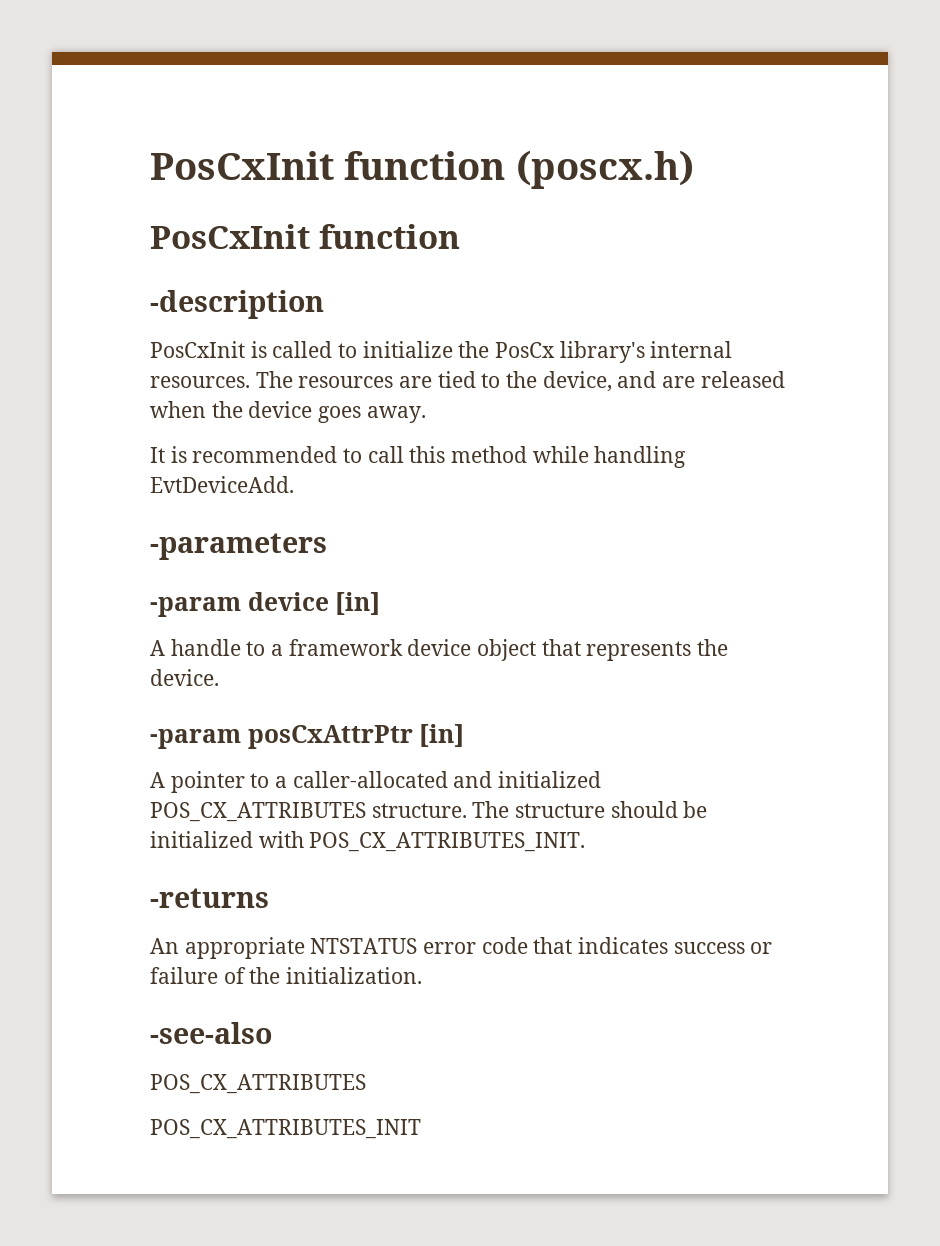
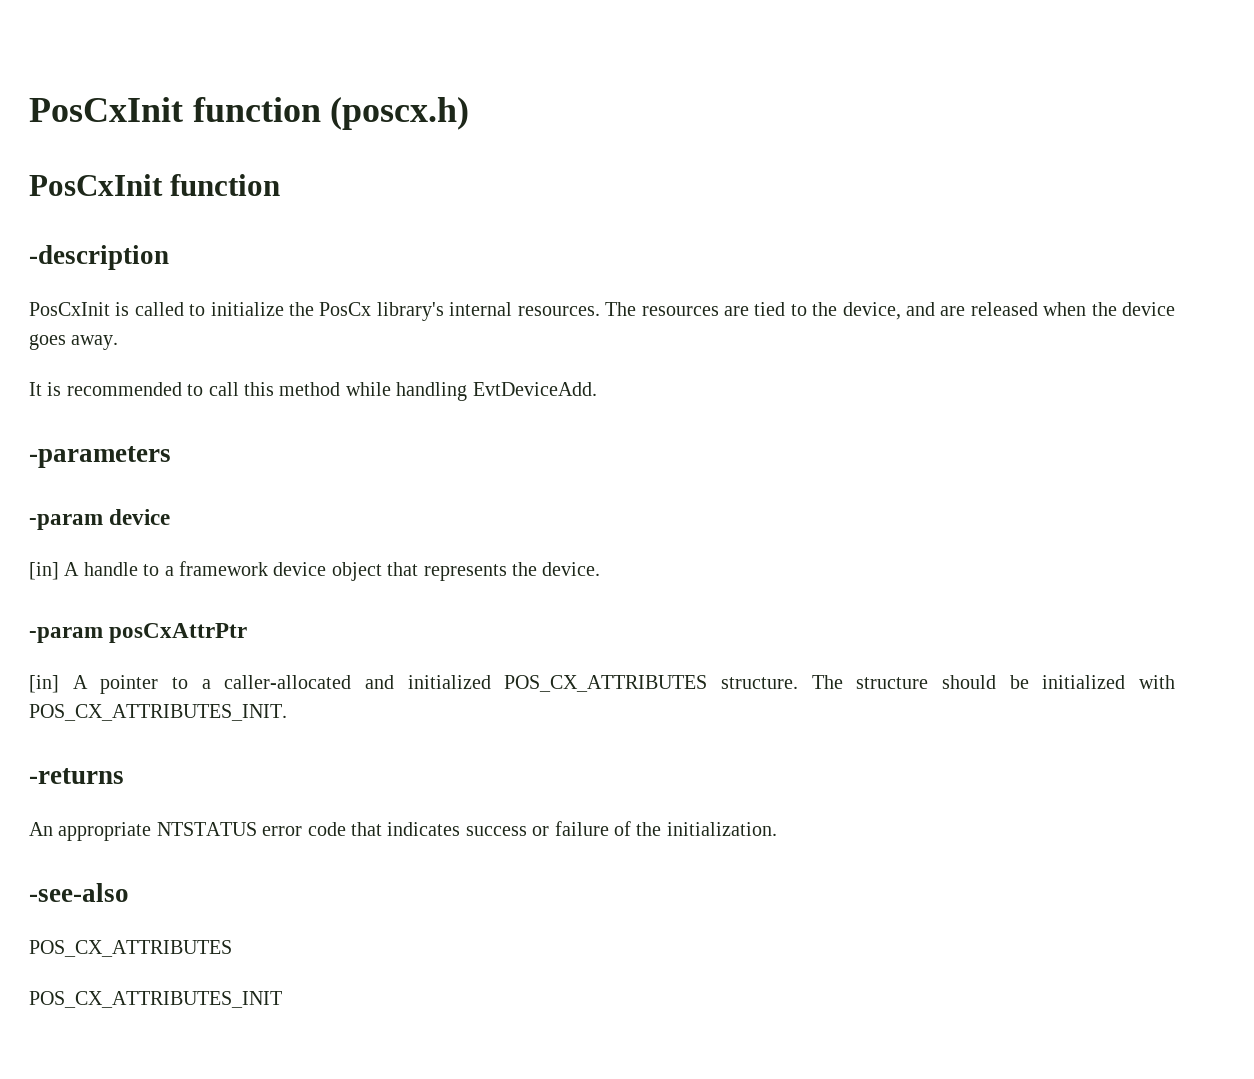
[335,592,381,615] [in] // -> [29,562,59,580] // [in]
[419,724,465,747] [in] // -> [29,675,59,693] // [in]

